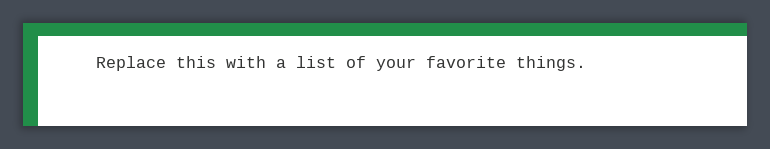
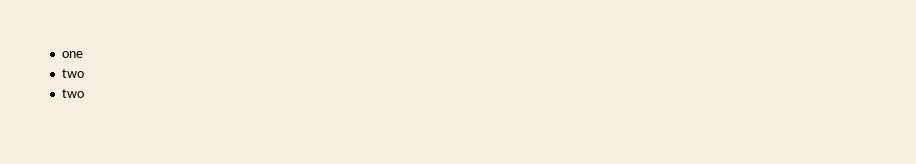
[96,56,586,71] Replace this with a list of your favorite things. -> [62,51,84,58] [62,69,85,78] [62,89,85,98] one // two // two

